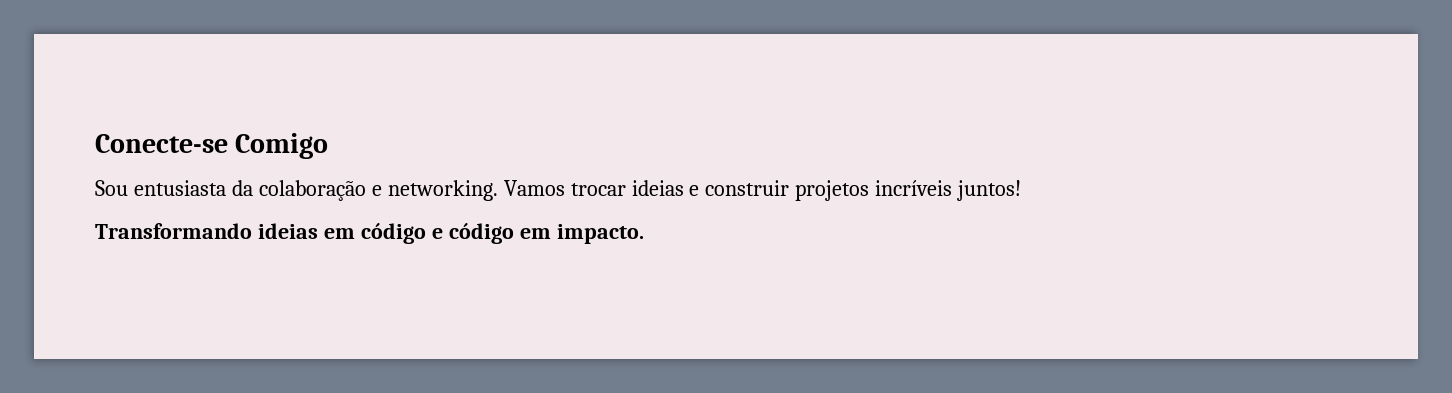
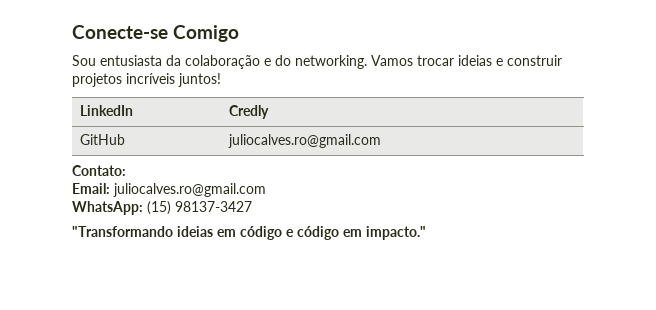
(382, 190) none -> [275,55,291,66] do
[95,223,252,239] // Transformando -> [79,105,133,116] [228,105,269,119] [79,134,125,145] [227,134,381,148] [72,165,126,176] [72,183,266,197] [72,201,252,215] [72,226,173,237] // LinkedIn | Credly // GitHub | juliocalves.ro@gmail.com // Contato: // Email: juliocalves.ro@gmail.com // WhatsApp: (15) 98137-3427 // "Transformando
[556,224,644,244] impacto. -> [366,226,426,240] impacto."

